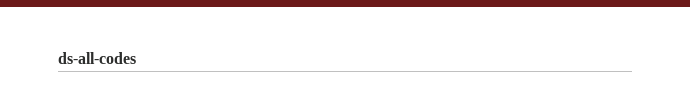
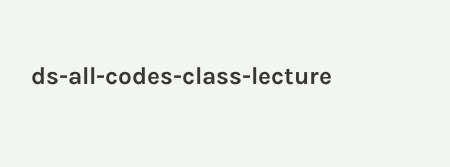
[58,52,136,64] ds-all-codes -> [31,67,332,85] ds-all-codes-class-lecture

